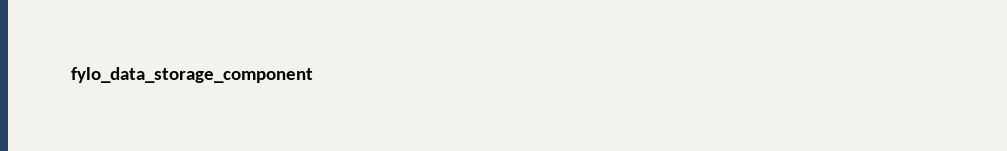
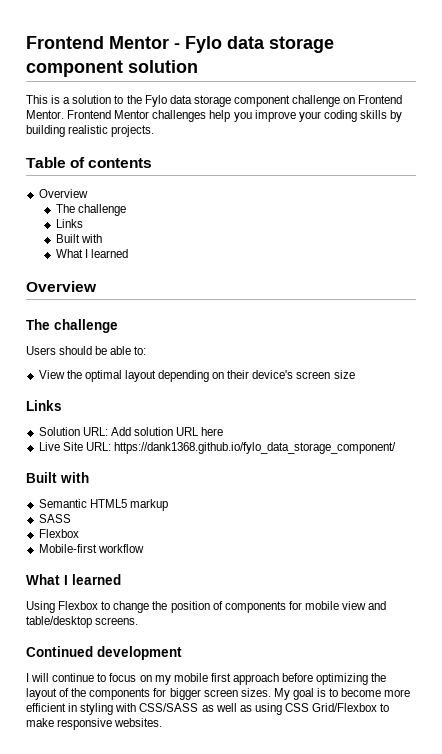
[71,67,313,83] fylo_data_storage_component -> [26,36,334,53] [26,60,198,77] [26,95,403,107] [26,110,403,122] [26,125,155,137] [26,157,153,168] [38,189,88,198] [55,204,126,216] [55,219,83,228] [55,234,102,243] [55,249,128,258] [26,281,97,292] [26,319,118,333] [26,346,147,355] [38,370,355,382] [26,400,62,411] [38,427,224,436] [38,442,396,454] [26,472,89,483] [38,499,168,511] [38,514,71,523] [38,529,79,538] [38,544,144,553] [26,574,121,585] [26,601,387,613] [26,616,139,628] [26,646,182,660] [26,673,387,685] [26,688,411,700] [26,703,390,715] [26,718,163,730] Frontend Mentor - Fylo data storage component solution // This is a solution to the Fylo data storage component challenge on Frontend Mentor. Frontend Mentor challenges help you improve your coding skills by building realistic projects. // Table of contents // Overview // The challenge // Links // Built with // What I learned // Overview // The challenge // Users should be able to: // View the optimal layout depending on their device's screen size // Links // Solution URL: Add solution URL here // Live Site URL: https://dank1368.github.io/fylo_data_storage_component/ // Built with // Semantic HTML5 markup // SASS // Flexbox // Mobile-first workflow // What I learned // Using Flexbox to change the position of components for mobile view and table/desktop screens. // Continued development // I will continue to focus on my mobile first approach before optimizing the layout of the components for bigger screen sizes. My goal is to become more efficient in styling with CSS/SASS as well as using CSS Grid/Flexbox to make responsive websites.

